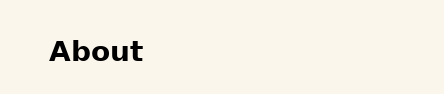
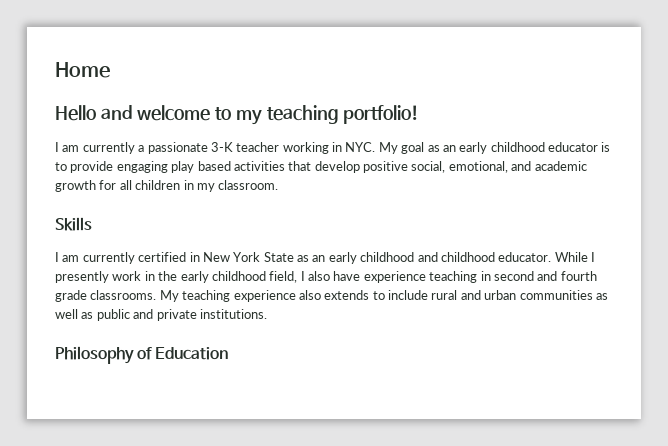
[49,40,143,61] About -> [55,62,110,78] [55,105,420,125] [55,142,611,154] [55,161,587,173] [55,180,279,192] [55,217,92,231] [55,252,595,264] [55,271,597,283] [55,290,608,302] [55,309,267,321] [55,346,229,364] Home // Hello and welcome to my teaching portfolio! // I am currently a passionate 3-K teacher working in NYC. My goal as an early childhood educator is to provide engaging play based activities that develop positive social, emotional, and academic growth for all children in my classroom. // Skills // I am currently certified in New York State as an early childhood and childhood educator. While I presently work in the early childhood field, I also have experience teaching in second and fourth grade classrooms. My teaching experience also extends to include rural and urban communities as well as public and private institutions. // Philosophy of Education

